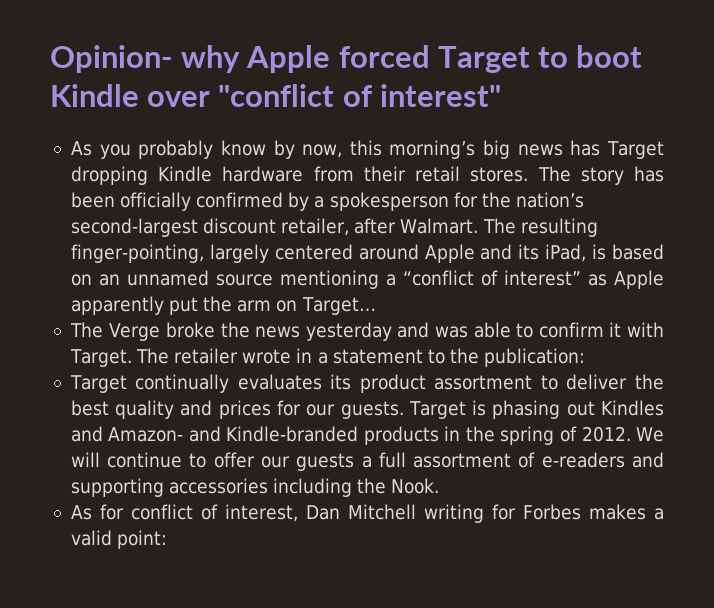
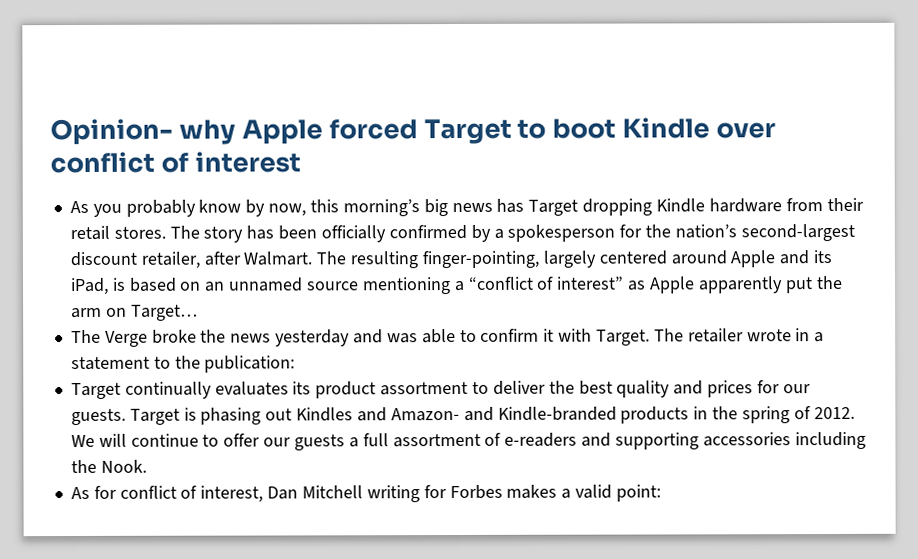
[218,84,501,107] "conflict of interest" -> [50,151,301,174] conflict of interest

